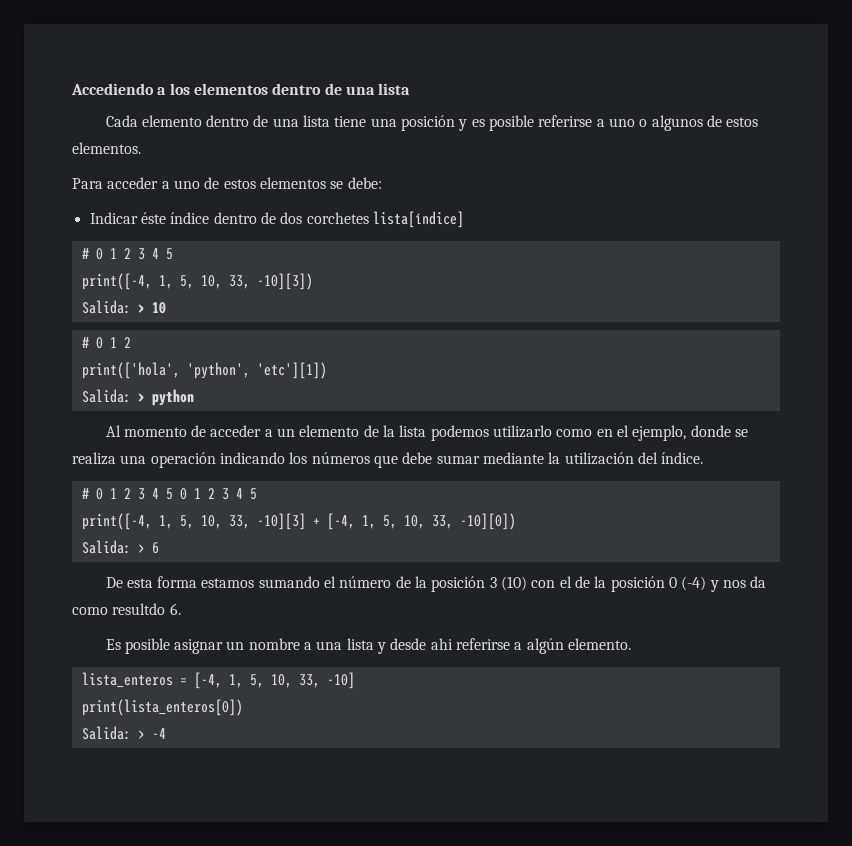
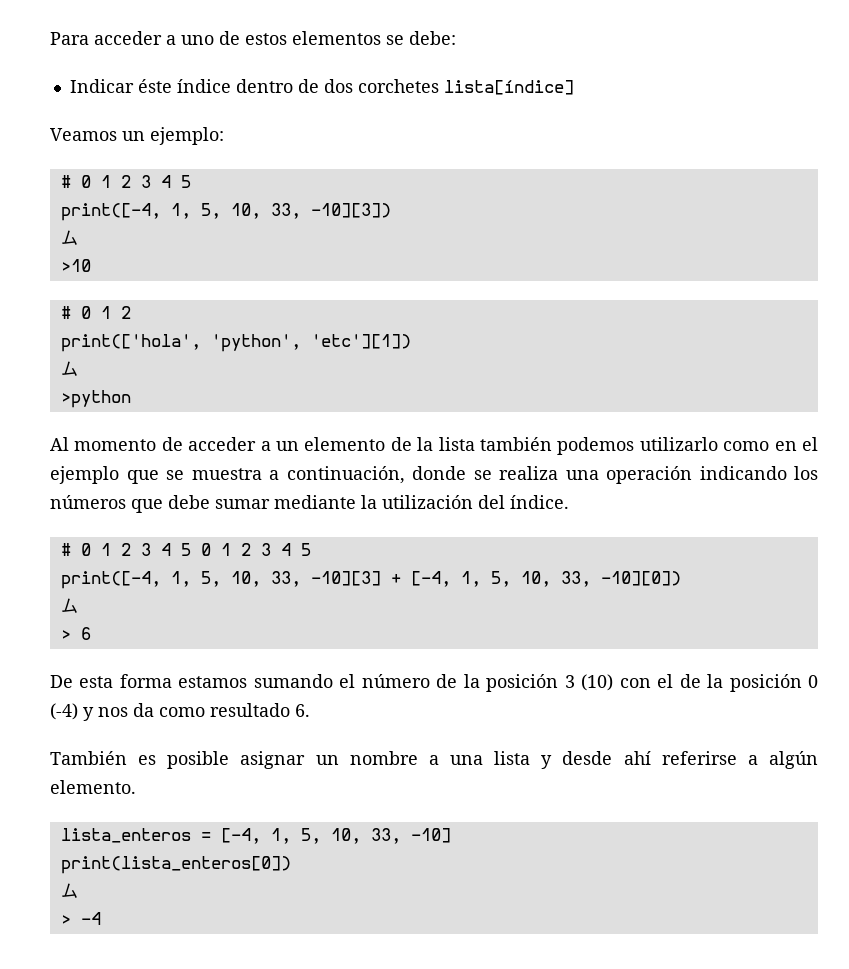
[71,83,411,95] [105,115,759,131] [72,142,141,154] Accediendo a los elementos dentro de una lista // Cada elemento dentro de una lista tiene una posición y es posible referirse a uno o algunos de estos elementos. // -> (50, 38) none
(464, 219) none -> [50,127,224,145] // Veamos un ejemplo:
[81,300,166,314] Salida: > 10 -> [60,230,78,245] [60,259,91,272] ム // >10
[81,389,194,406] Salida: > python -> [60,361,78,376] [60,390,131,408] ム // >python
(427, 431) none -> [479,437,552,451] también
[632,425,687,441] ejemplo, -> [50,466,405,484] ejemplo que se muestra a continuación,
[81,540,131,554] Salida: -> [60,598,78,613] ム //
[112,603,166,615] resultdo -> [210,703,290,717] resultado
[105,639,121,650] Es -> [50,751,157,765] También es
[430,638,453,650] ahi -> [623,751,651,765] ahí
[81,726,131,740] Salida: -> [60,883,78,898] ム //

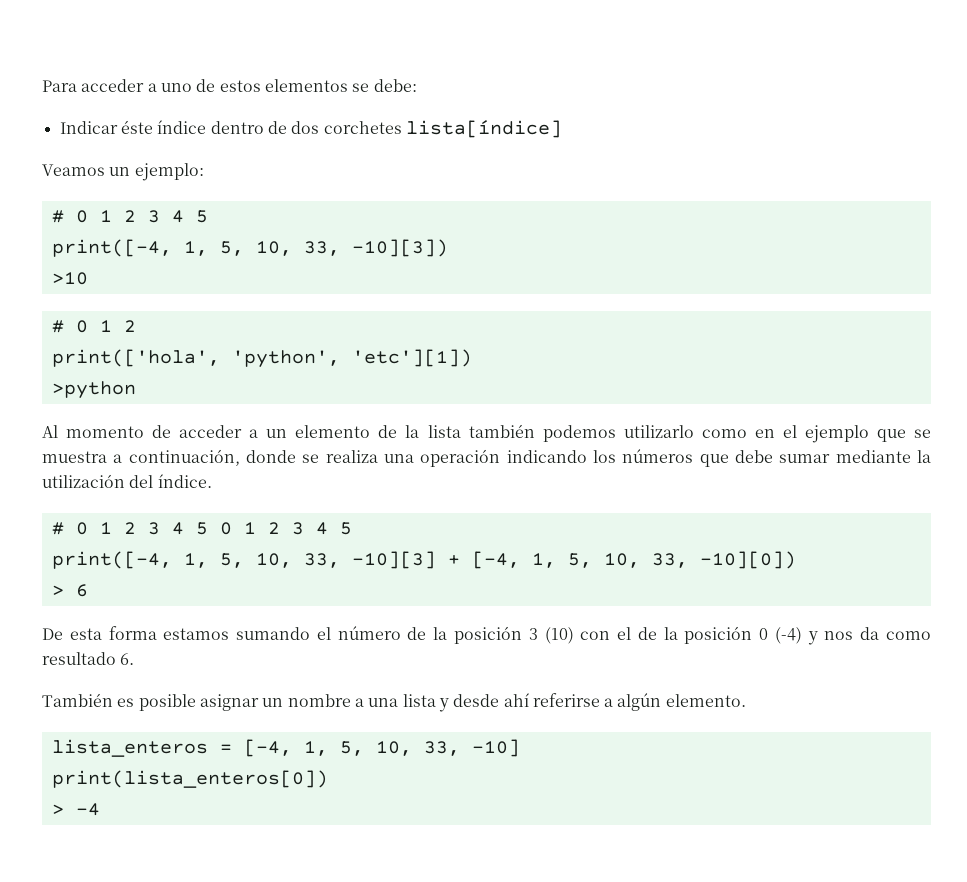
[60,230,78,245] // ム -> (448, 248) none
[60,361,78,376] // ム -> (472, 358) none
[60,598,78,613] // ム -> (796, 560) none
[60,883,78,898] // ム -> (328, 779) none

